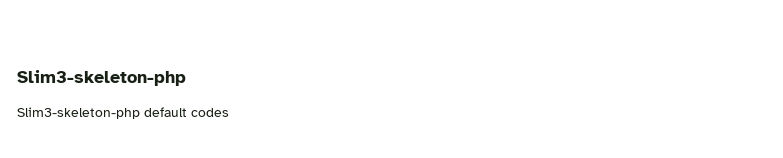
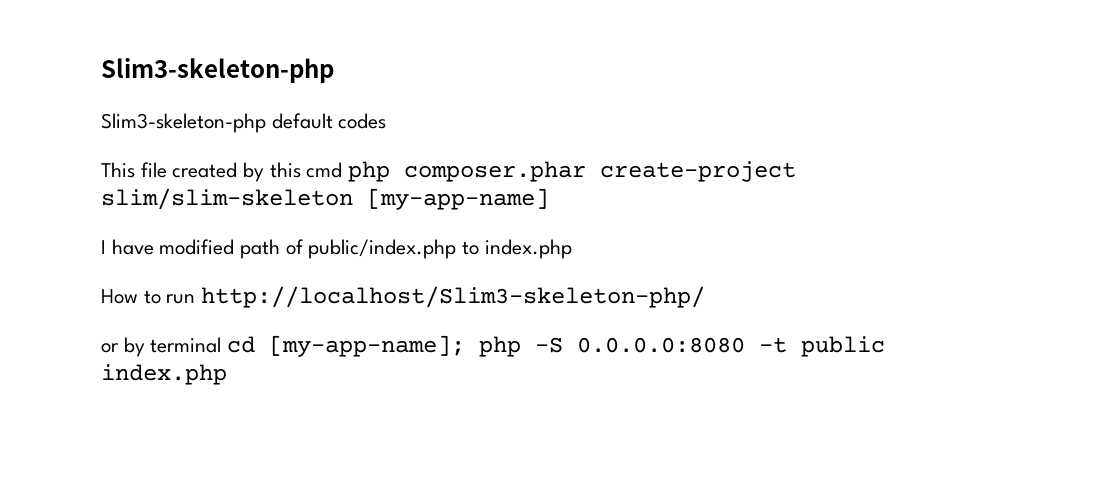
(229, 112) none -> [101,161,797,182] [101,188,549,210] [101,239,572,259] [101,286,706,308] [101,335,886,357] [101,364,227,385] // This file created by this cmd php composer.phar create-project slim/slim-skeleton [my-app-name] // I have modified path of public/index.php to index.php // How to run http://localhost/Slim3-skeleton-php/ // or by terminal cd [my-app-name]; php -S 0.0.0.0:8080 -t public index.php

